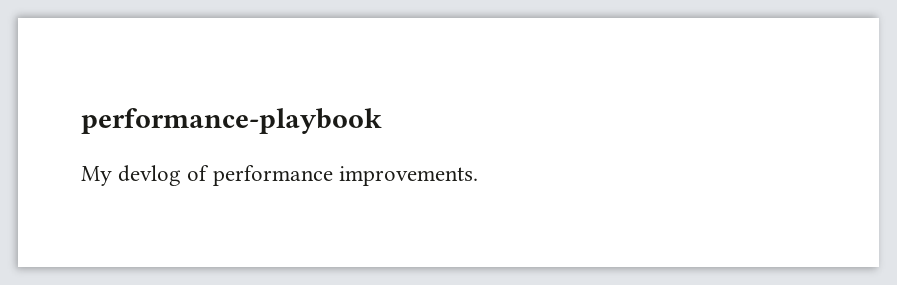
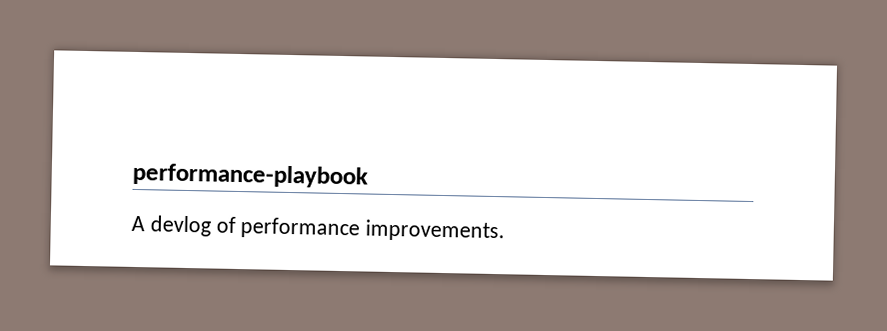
[81,166,112,186] My -> [131,215,145,232] A

